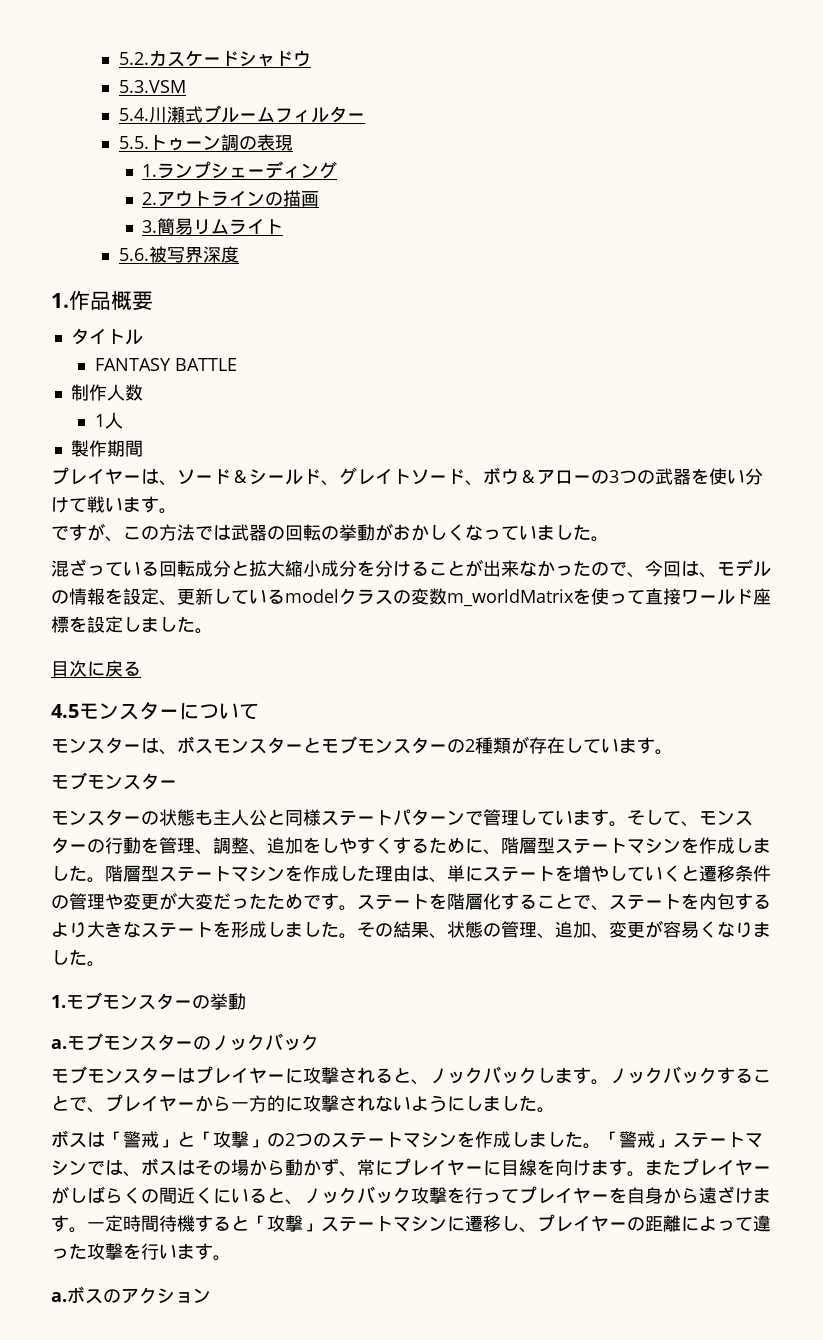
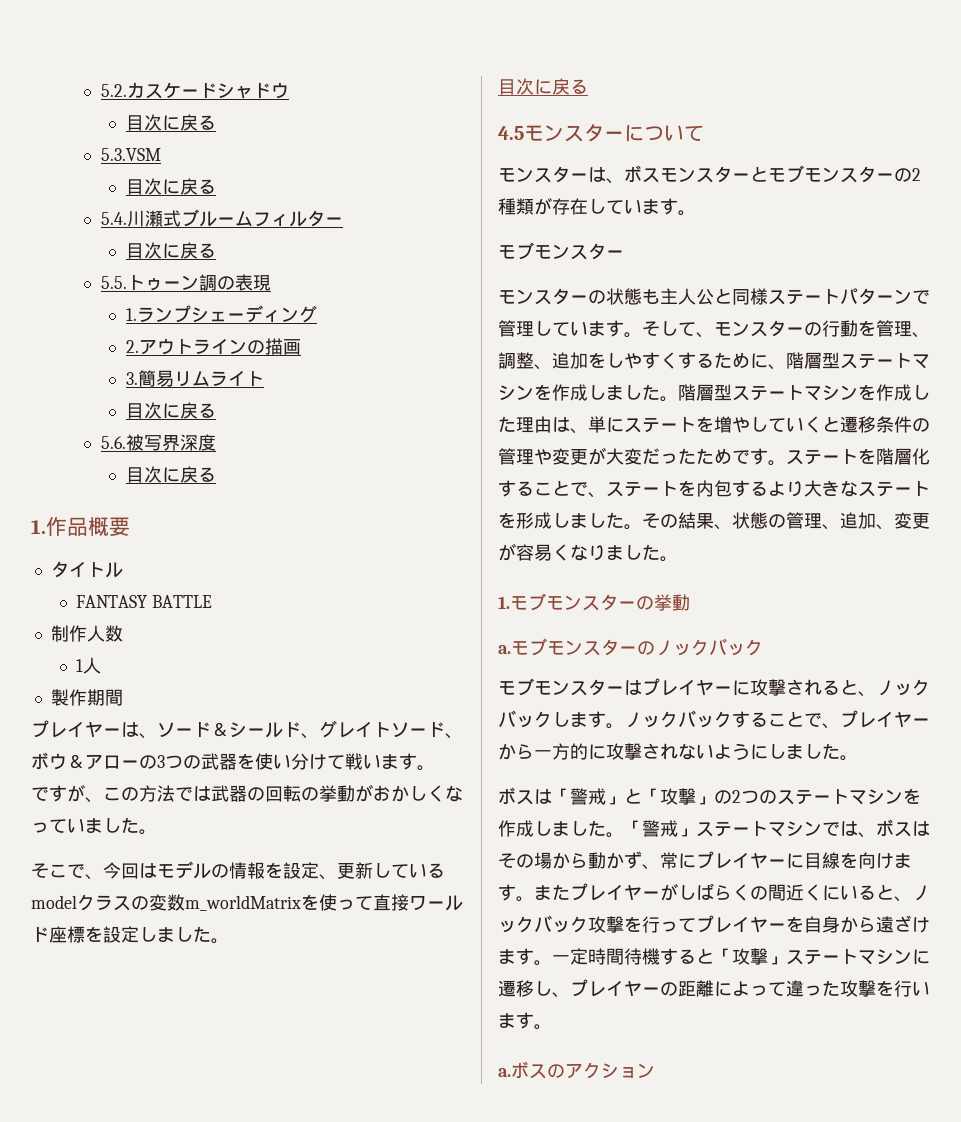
(311, 58) none -> [125,114,216,131] // 目次に戻る
(186, 86) none -> [125,178,216,195] // 目次に戻る
(365, 117) none -> [125,242,216,259] // 目次に戻る
(284, 227) none -> [125,402,216,419] // 目次に戻る
(239, 254) none -> [125,466,216,483] // 目次に戻る
[51,559,609,577] 混ざっている回転成分と拡大縮小成分を分けることが出来なかったの -> [31,863,67,878] そこ
[699,572,717,578] 、 -> (157, 870) none

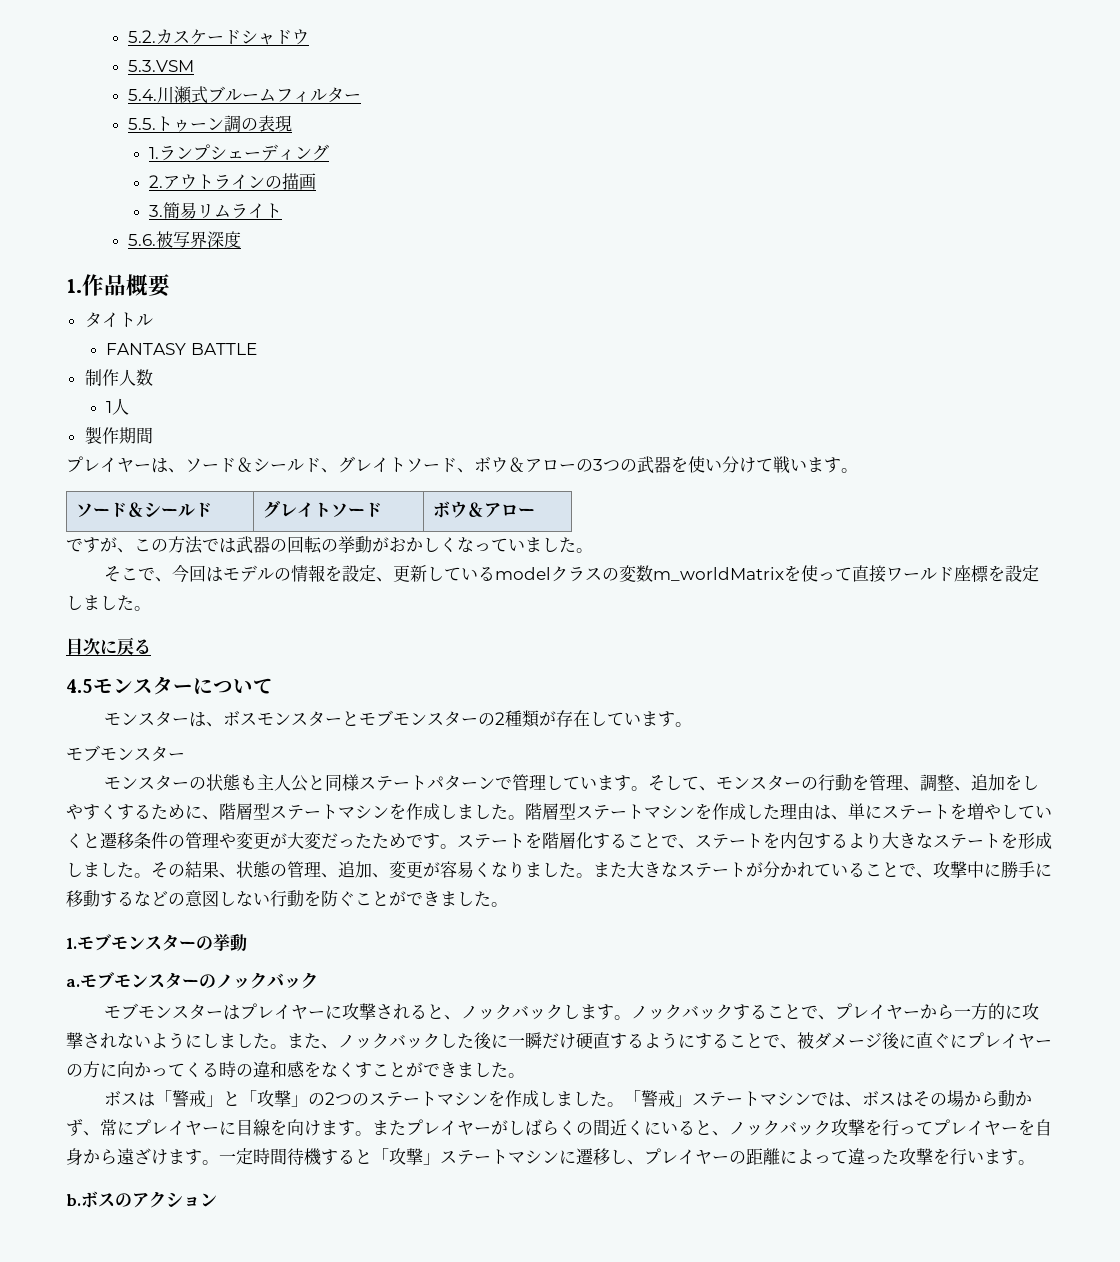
[125,114,216,131] // 目次に戻る -> (309, 37) none
[125,178,216,195] // 目次に戻る -> (194, 66) none
[125,242,216,259] // 目次に戻る -> (361, 97) none
[125,402,216,419] // 目次に戻る -> (283, 211) none
[125,466,216,483] // 目次に戻る -> (241, 239) none
(435, 768) none -> [76,502,213,517] [263,501,383,518] [433,501,536,518] // ソード＆シールド | グレイトソード | ボウ＆アロー
(678, 559) none -> [593,861,1052,879] [66,890,508,907] また大きなステートが分かれていることで、攻撃中に勝手に移動するなどの意図しない行動を防ぐことができました。
(858, 758) none -> [287,1032,1052,1049] [66,1061,525,1078] また、ノックバックした後に一瞬だけ硬直するようにすることで、被ダメージ後に直ぐにプレイヤーの方に向かってくる時の違和感をなくすことができました。
[498,1068,511,1077] a. -> [66,1194,81,1206] b.

